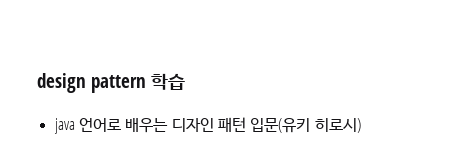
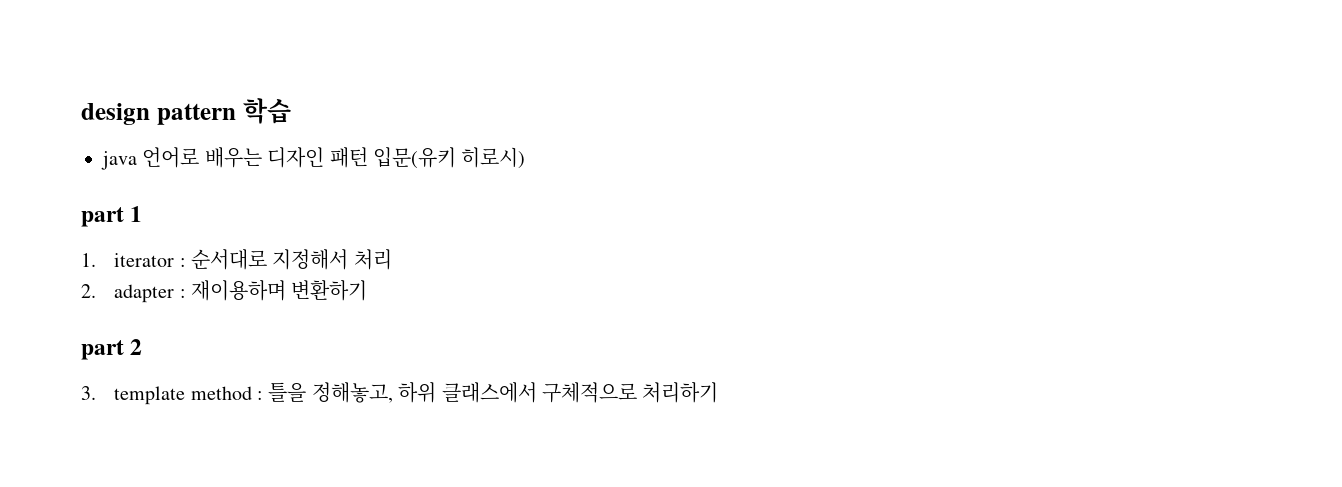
(361, 125) none -> [81,206,143,227] [81,249,392,270] [81,280,368,303] [81,339,143,360] [81,382,719,405] // part 1 // 1. iterator : 순서대로 지정해서 처리 // 2. adapter : 재이용하며 변환하기 // part 2 // 3. template method : 틀을 정해놓고, 하위 클래스에서 구체적으로 처리하기

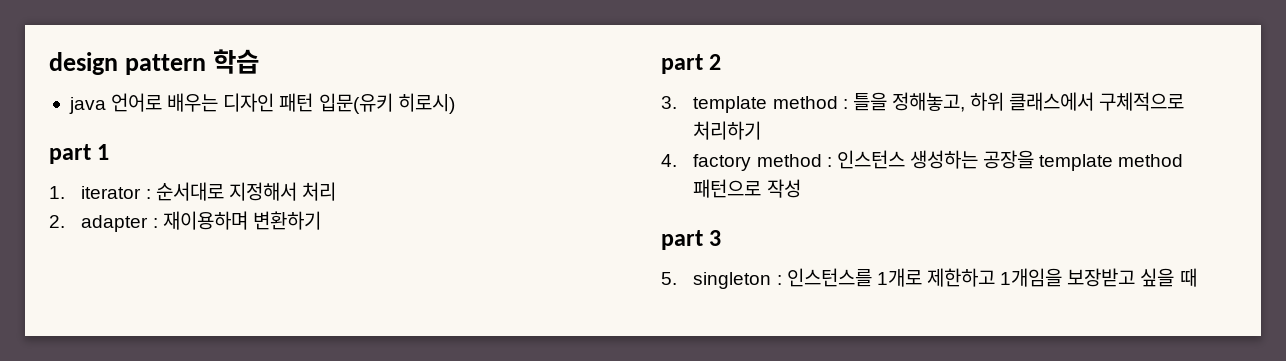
(719, 392) none -> [661,150,1184,171] [693,179,801,198] [661,230,722,250] [661,268,1197,289] // 4. factory method : 인스턴스 생성하는 공장을 template method 패턴으로 작성 // part 3 // 5. singleton : 인스턴스를 1개로 제한하고 1개임을 보장받고 싶을 때

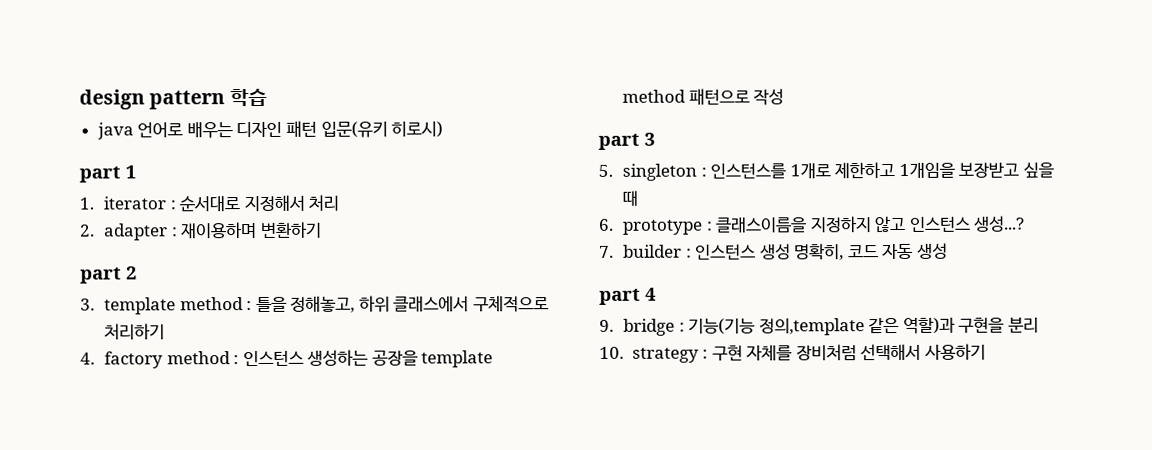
(1197, 277) none -> [598,215,1026,235] [599,242,949,261] [599,287,656,305] [599,316,1040,336] [599,343,987,363] // 6. prototype : 클래스이름을 지정하지 않고 인스턴스 생성...? // 7. builder : 인스턴스 생성 명확히, 코드 자동 생성 // part 4 // 9. bridge : 기능(기능 정의,template 같은 역할)과 구현을 분리 // 10. strategy : 구현 자체를 장비처럼 선택해서 사용하기

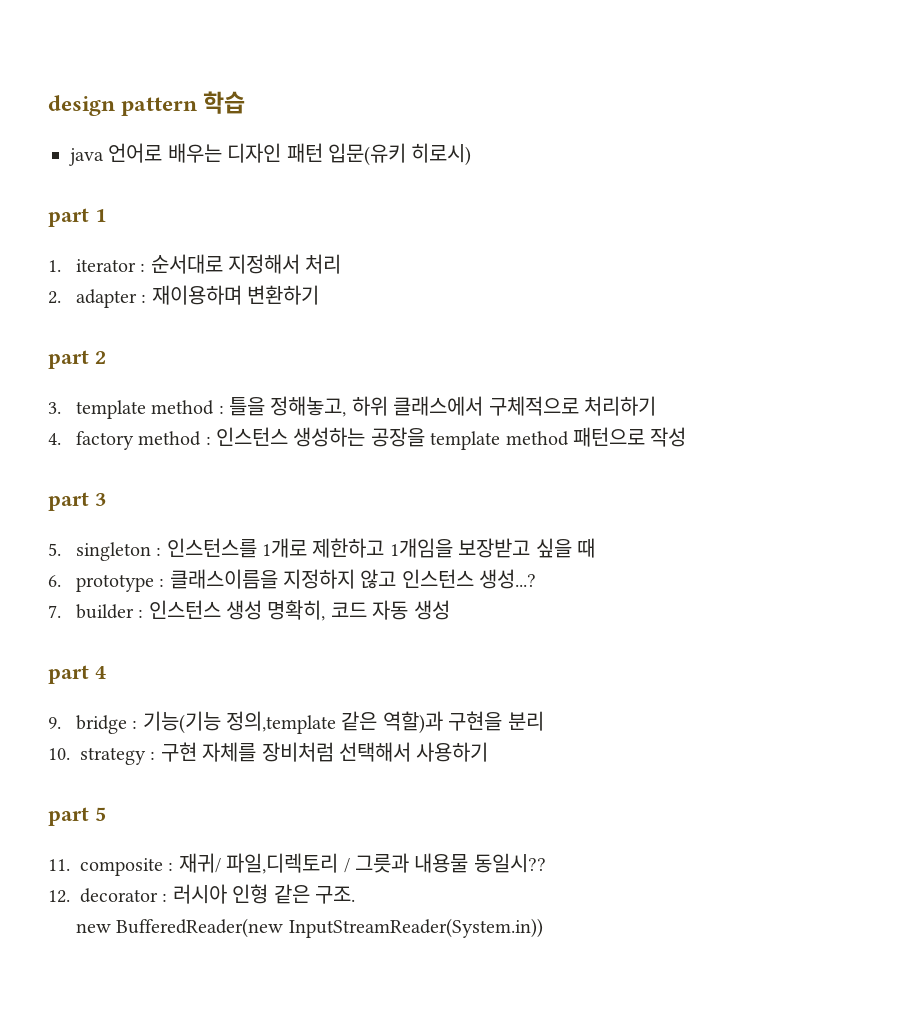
(987, 351) none -> [48,807,106,826] [48,853,546,876] [48,884,355,904] [75,918,543,938] // part 5 // 11. composite : 재귀/ 파일,디렉토리 / 그릇과 내용물 동일시?? // 12. decorator : 러시아 인형 같은 구조. // new BufferedReader(new InputStreamReader(System.in))

